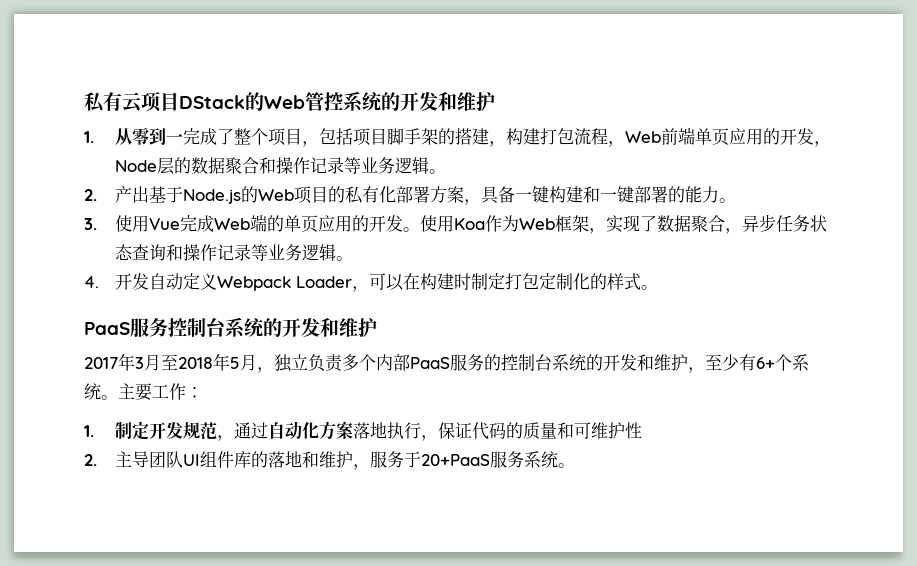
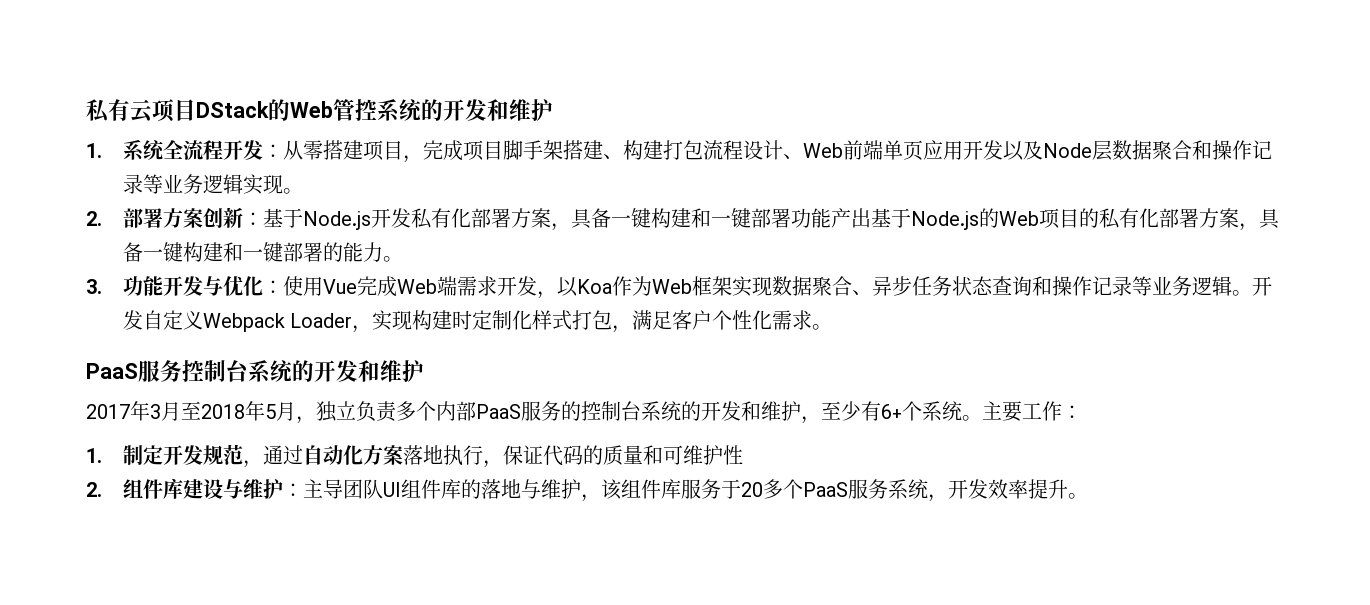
[115,127,354,147] 从零到一完成了整个项目，包括 -> [122,139,463,163] 系统全流程开发：从零搭建项目，完成
[438,128,507,147] 的搭建， -> [562,140,623,160] 搭建、
[608,141,626,147] ， -> [742,140,803,160] 设计、
[763,128,832,147] [115,157,192,175] 的开发，Node层的 -> [962,140,1112,161] 开发以及Node层
(430, 165) none -> [242,174,283,195] 实现
(97, 195) none -> [122,207,831,231] 部署方案创新：基于Node.js开发私有化部署方案，具备一键构建和一键部署功能
(97, 224) none -> [122,276,283,296] 功能开发与优化：
[267,215,455,233] 的单页应用的开发。使用 -> [456,276,578,299] 需求开发，以
[589,215,743,234] ，实现了数据聚合， -> [731,276,872,297] 实现数据聚合、
[84,273,184,290] // 4.开发自动 -> [1251,276,1272,296] [122,310,163,330] 开发自
[369,273,642,291] 可以在构建时制定打包定制化的样式 -> [371,310,812,333] 实现构建时定制化样式打包，满足客户个性化需求
(97, 460) none -> [122,478,303,499] 组件库建设与维护：
[302,451,559,470] 和维护，服务于20+PaaS服务系统 -> [520,479,1068,502] 与维护，该组件库服务于20多个PaaS服务系统，开发效率提升

